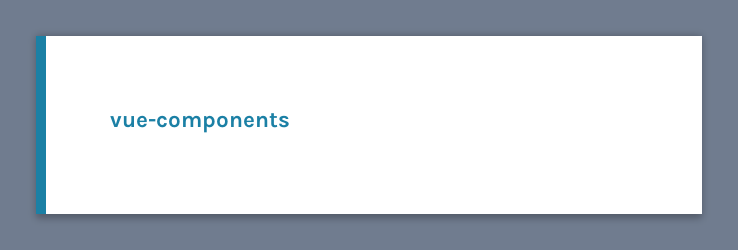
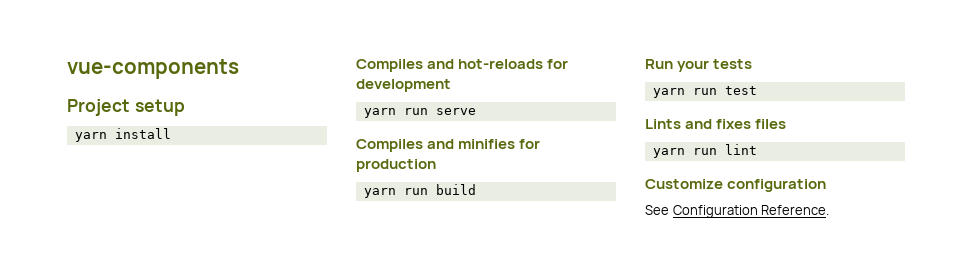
(290, 123) none -> [67,99,185,116] [74,128,171,142] [356,59,569,72] [356,79,451,92] [363,108,476,118] [356,139,541,152] [356,159,436,172] [363,184,476,198] [645,59,753,72] [652,86,757,98] [645,119,787,129] [652,144,757,158] [645,179,827,192] [645,205,830,218] // Project setup // yarn install // Compiles and hot-reloads for development // yarn run serve // Compiles and minifies for production // yarn run build // Run your tests // yarn run test // Lints and fixes files // yarn run lint // Customize configuration // See Configuration Reference.

